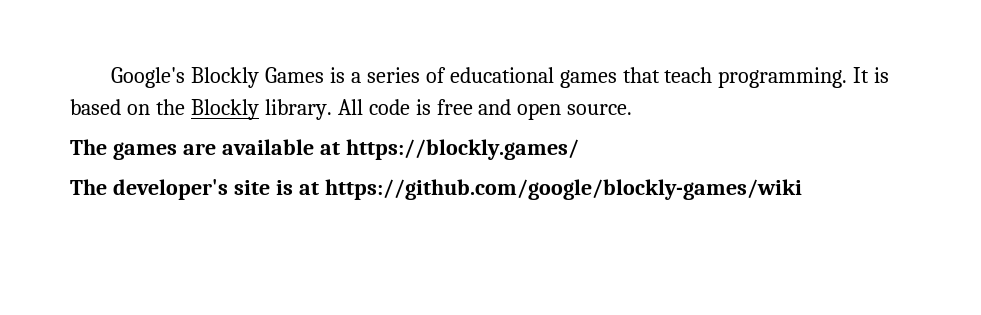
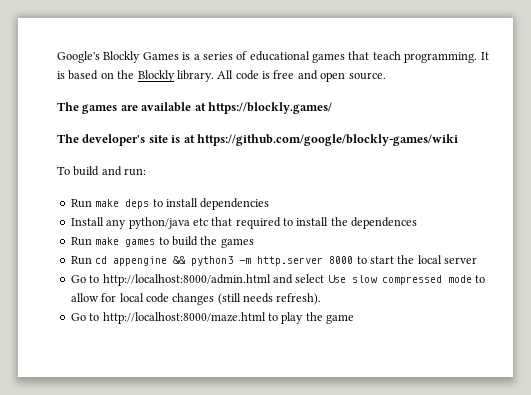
(802, 189) none -> [57,166,147,176] [70,198,270,210] [70,217,418,229] [70,236,254,248] [70,255,477,266] [70,274,485,286] [70,293,322,305] [70,312,354,324] // To build and run: // Run make deps to install dependencies // Install any python/java etc that required to install the dependences // Run make games to build the games // Run cd appengine && python3 -m http.server 8000 to start the local server // Go to http://localhost:8000/admin.html and select Use slow compressed mode to allow for local code changes (still needs refresh). // Go to http://localhost:8000/maze.html to play the game

